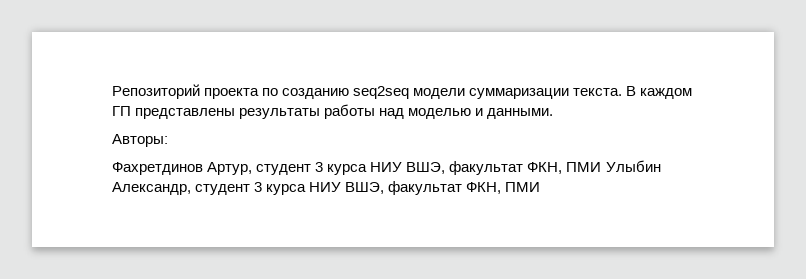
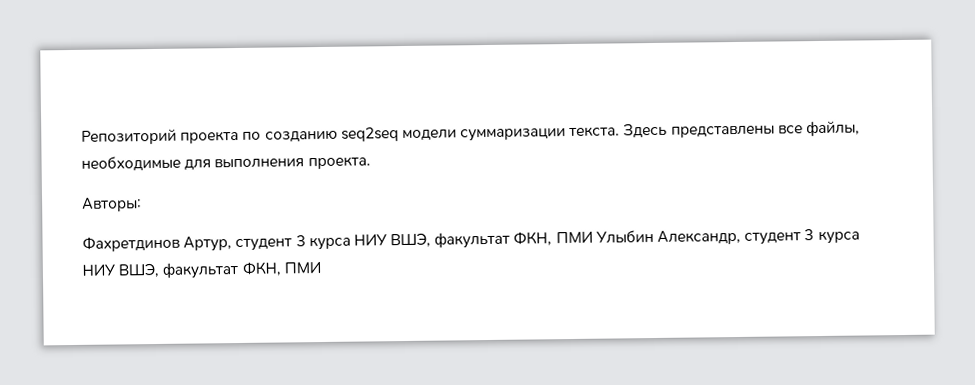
[626,86,693,99] [112,104,554,119] В каждом ГП представлены результаты работы над моделью и данными. -> [623,120,861,139] [81,155,371,172] Здесь представлены все файлы, необходимые для выполнения проекта.

